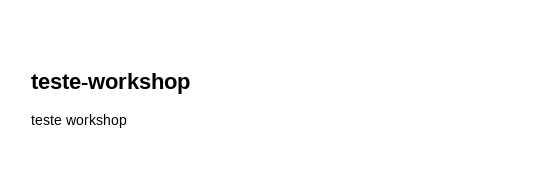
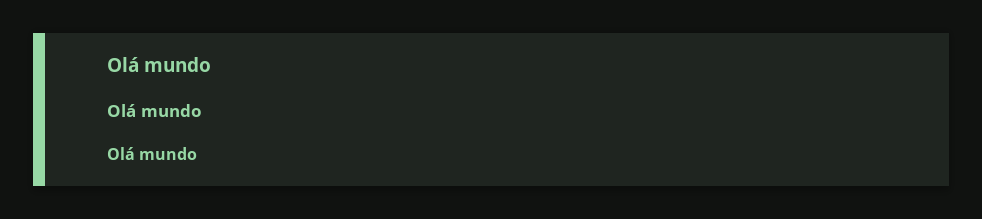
[31,73,190,94] [31,114,127,128] teste-workshop // teste workshop -> [107,57,211,72] [107,104,202,117] [107,147,198,160] Olá mundo // Olá mundo // Olá mundo

